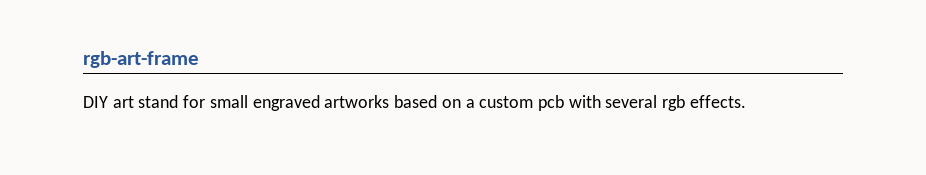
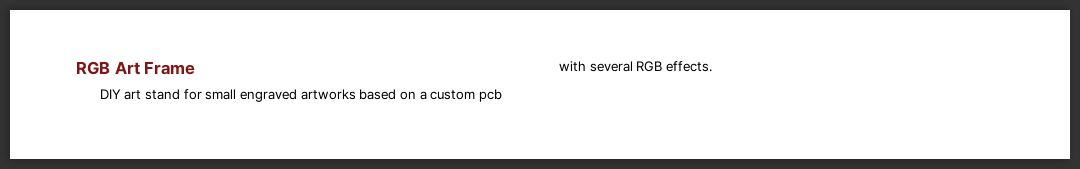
[83,51,199,68] rgb-art-frame -> [76,61,196,75] RGB Art Frame
[662,95,686,111] rgb -> [636,61,663,72] RGB

